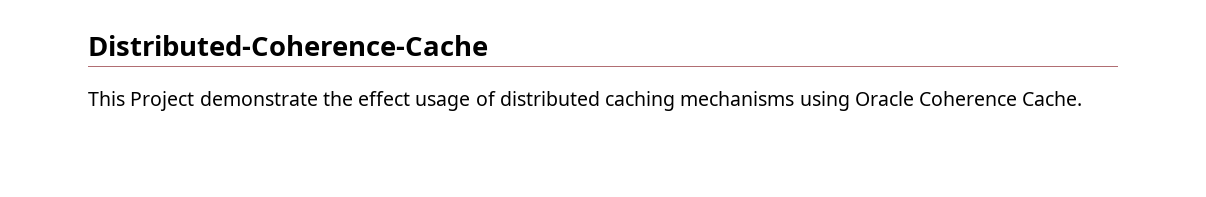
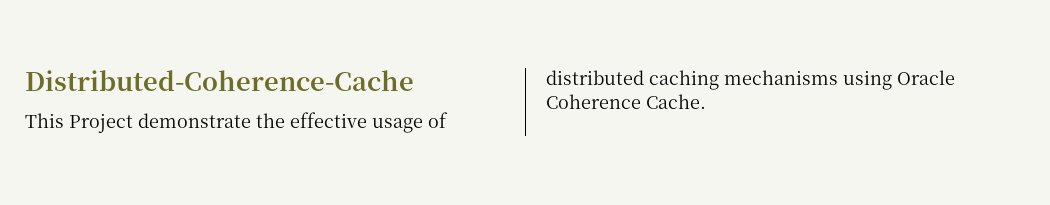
[358,91,411,106] effect -> [290,112,367,128] effective

